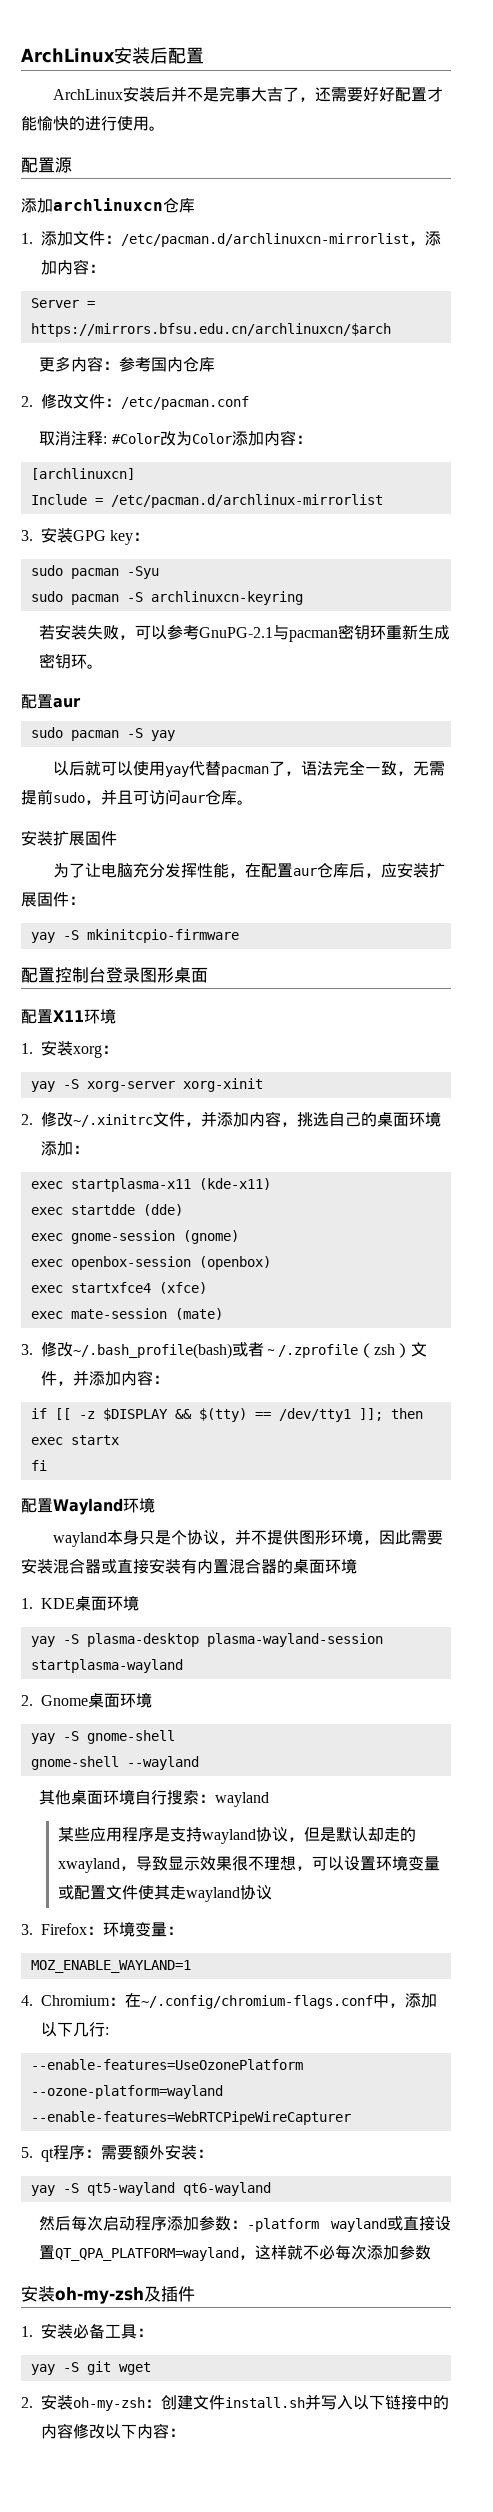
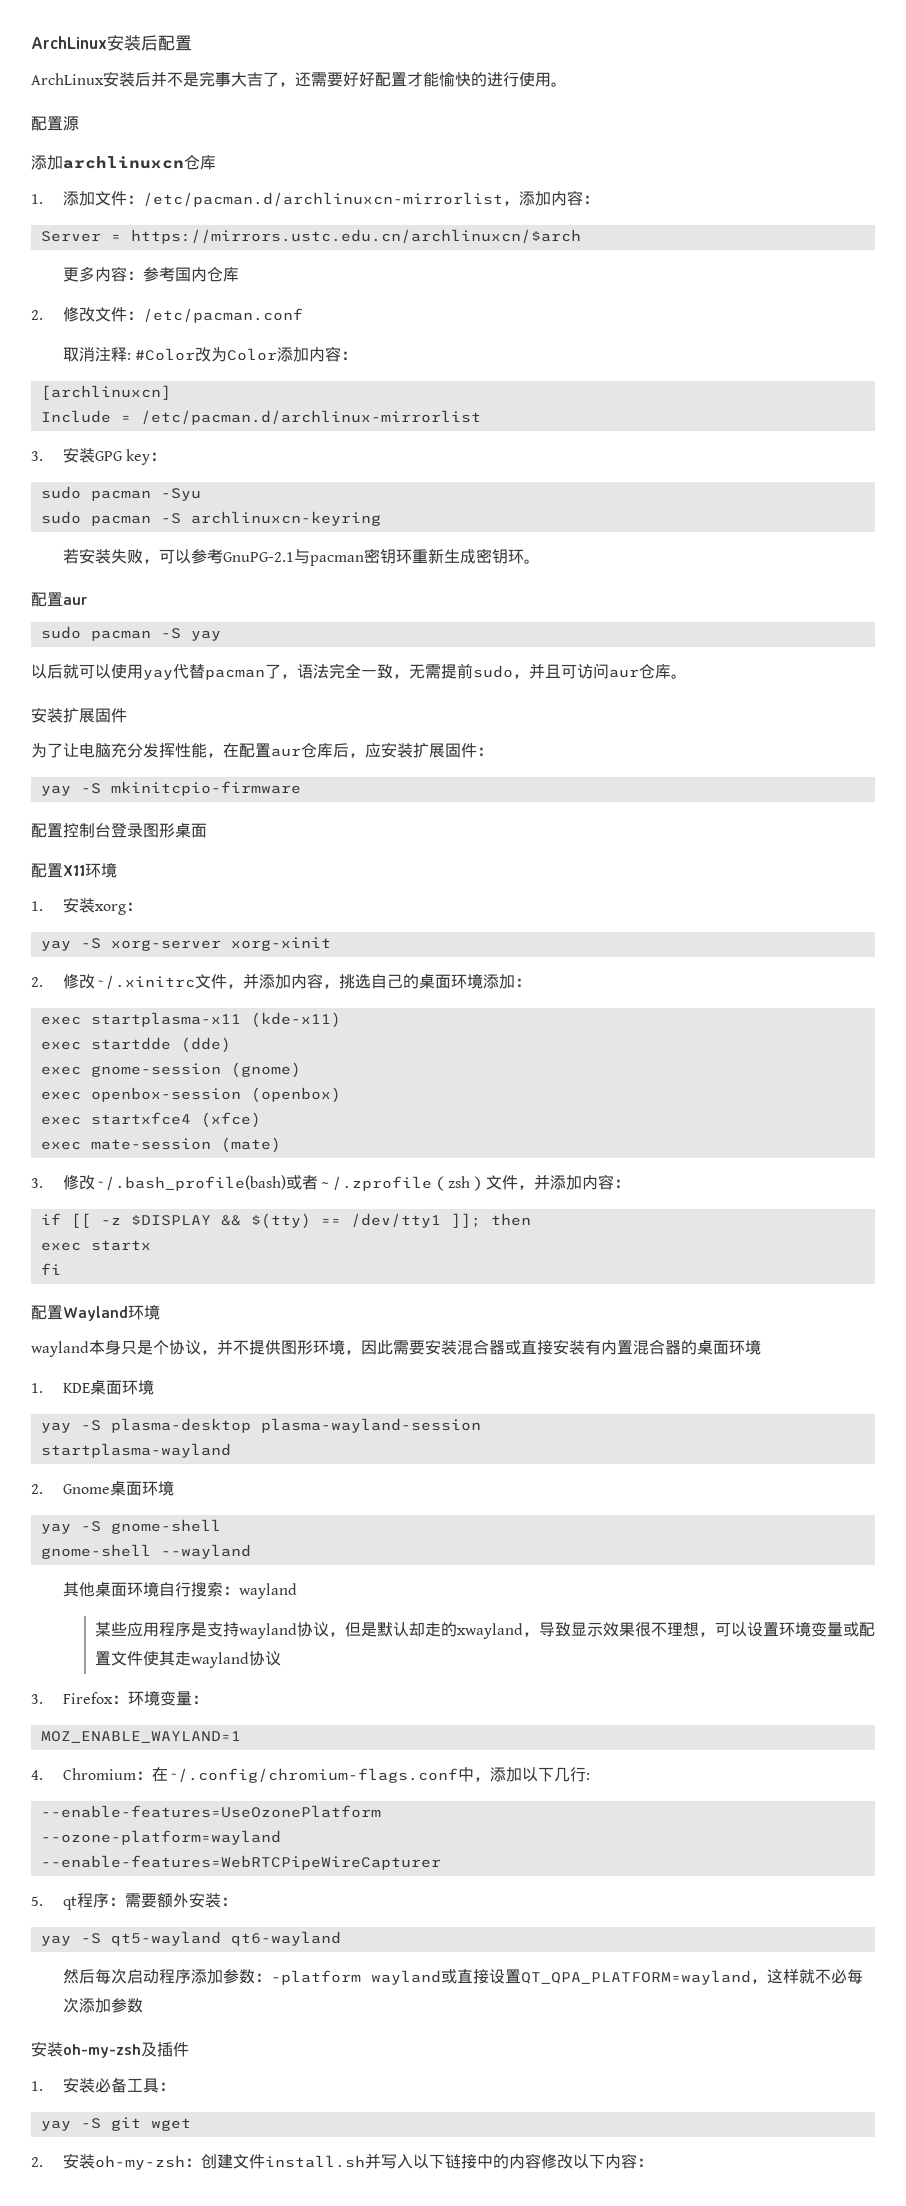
[30,323,391,337] https://mirrors.bfsu.edu.cn/archlinuxcn/$arch -> [130,229,581,244] https://mirrors.ustc.edu.cn/archlinuxcn/$arch

